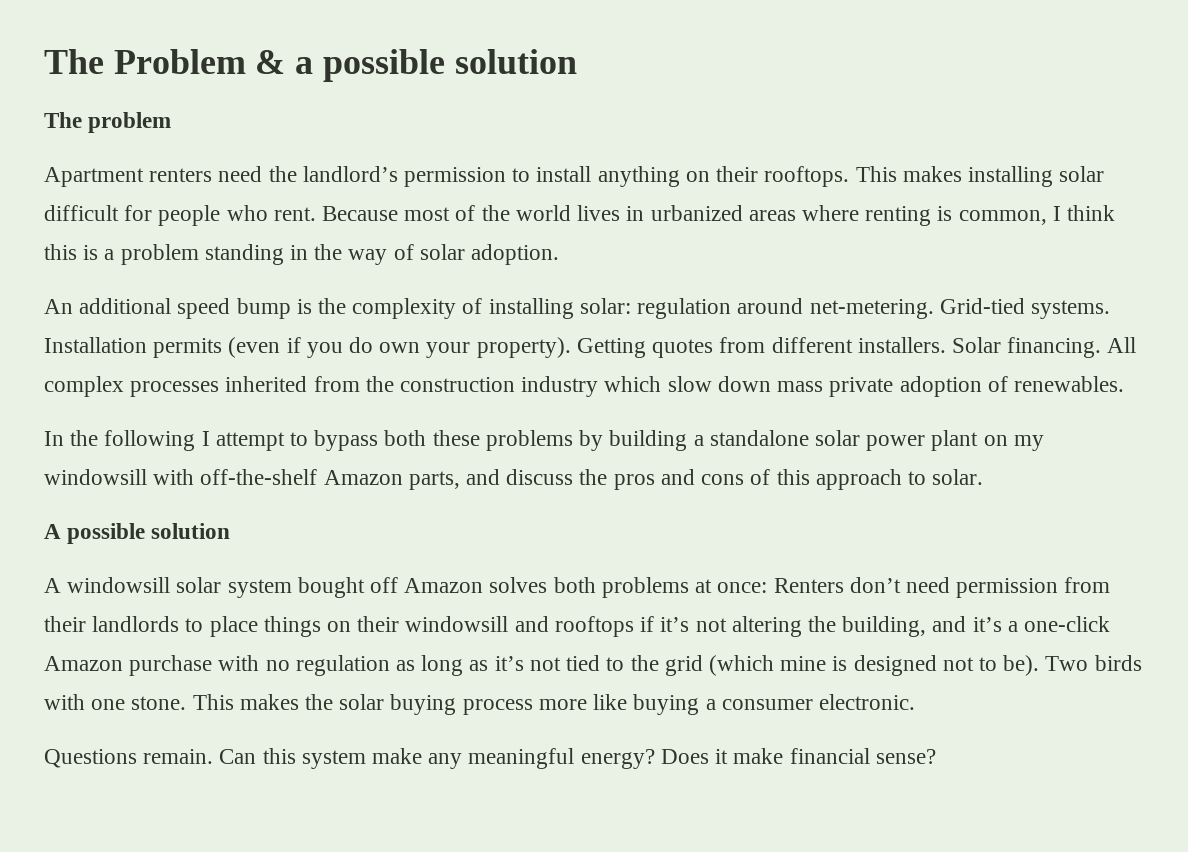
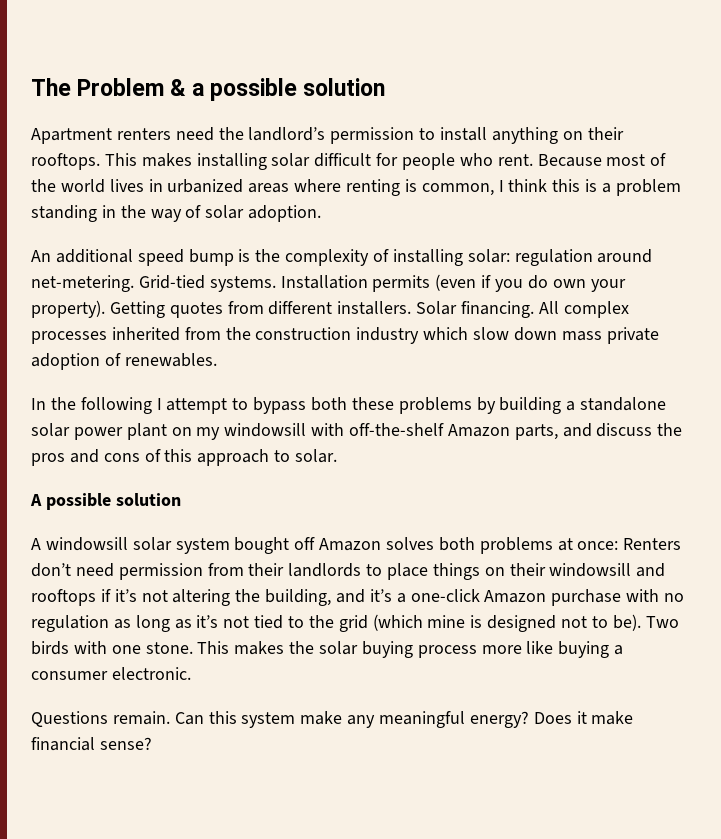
[44,112,172,133] // The problem -> (386, 87) none

